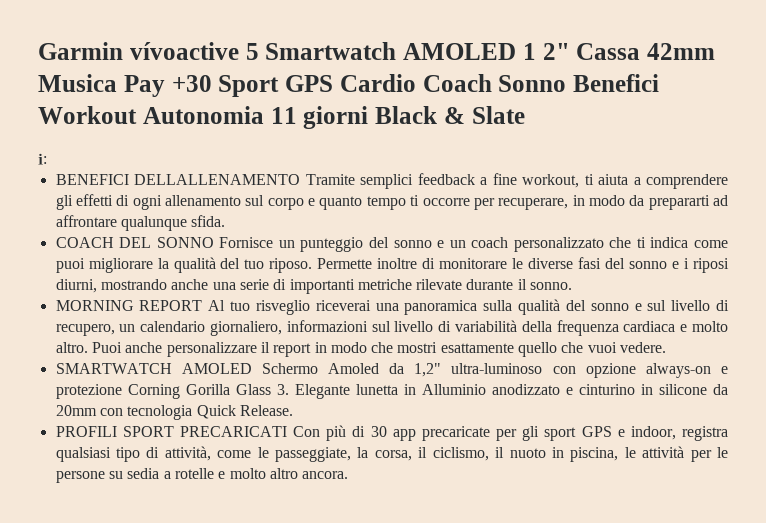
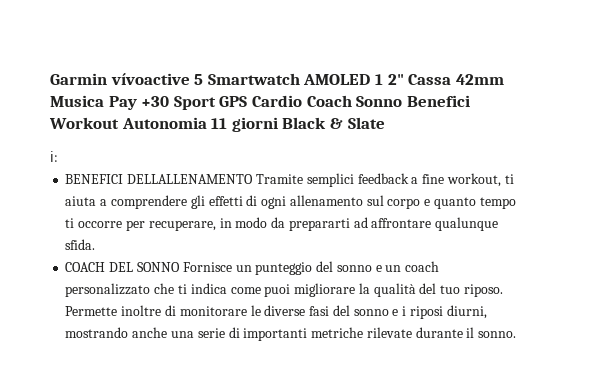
[55,299,730,315] [55,320,728,336] [55,342,667,357] [55,363,728,378] [55,384,729,399] [55,405,293,420] [55,425,728,441] [55,446,729,462] [55,468,349,483] // MORNING REPORT Al tuo risveglio riceverai una panoramica sulla qualità del sonno e sul livello di recupero, un calendario giornaliero, informazioni sul livello di variabilità della frequenza cardiaca e molto altro. Puoi anche personalizzare il report in modo che mostri esattamente quello che vuoi vedere. // SMARTWATCH AMOLED Schermo Amoled da 1,2" ultra-luminoso con opzione always-on e protezione Corning Gorilla Glass 3. Elegante lunetta in Alluminio anodizzato e cinturino in silicone da 20mm con tecnologia Quick Release. // PROFILI SPORT PRECARICATI Con più di 30 app precaricate per gli sport GPS e indoor, registra qualsiasi tipo di attività, come le passeggiate, la corsa, il ciclismo, il nuoto in piscina, le attività per le persone su sedia a rotelle e molto altro ancora. -> (517, 334) none

